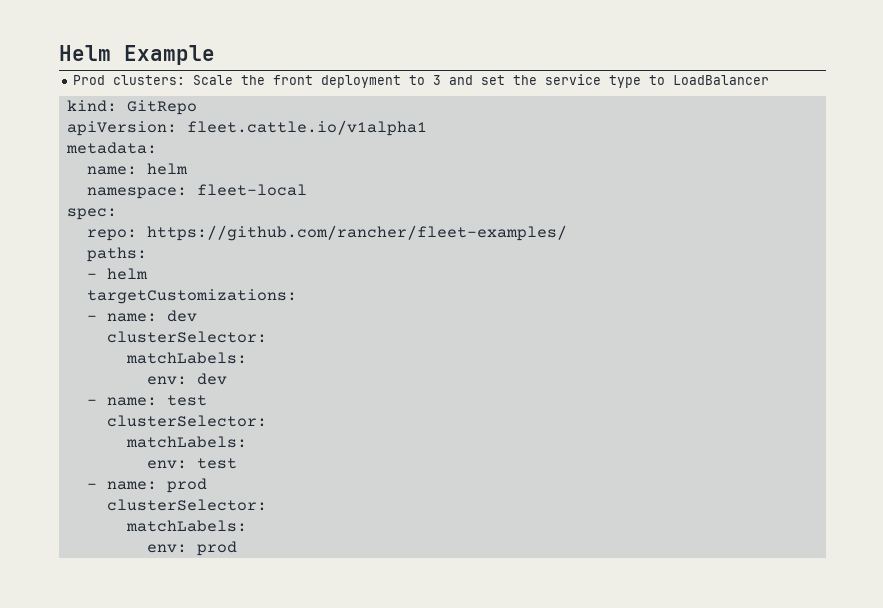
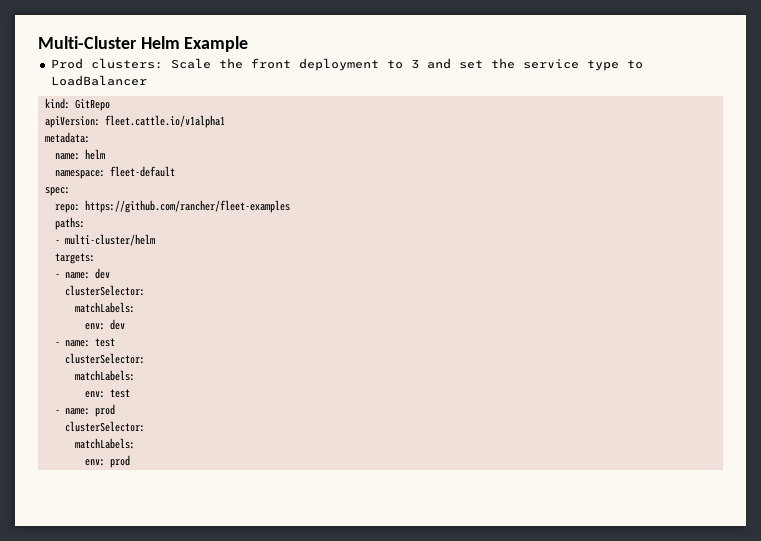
(59, 53) none -> [38,36,137,49] Multi-Cluster
[196,184,307,196] fleet-local -> [109,166,175,177] fleet-default
[146,225,567,241] https://github.com/rancher/fleet-examples/ -> [84,200,290,213] https://github.com/rancher/fleet-examples
[106,268,148,280] [86,289,297,304] helm // targetCustomizations: -> [64,234,155,246] [54,253,95,264] multi-cluster/helm // targets:

